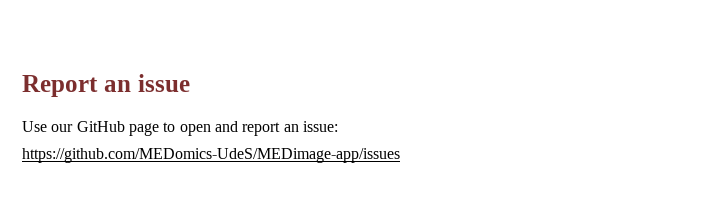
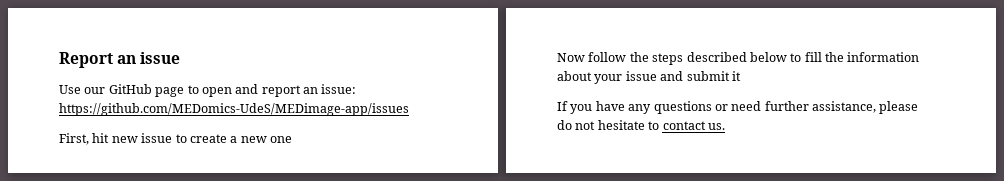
(400, 155) none -> [59,133,292,145] [557,52,920,65] [557,71,741,84] [557,101,919,114] [557,120,725,130] // First, hit new issue to create a new one // Now follow the steps described below to fill the information about your issue and submit it // If you have any questions or need further assistance, please do not hesitate to contact us.

